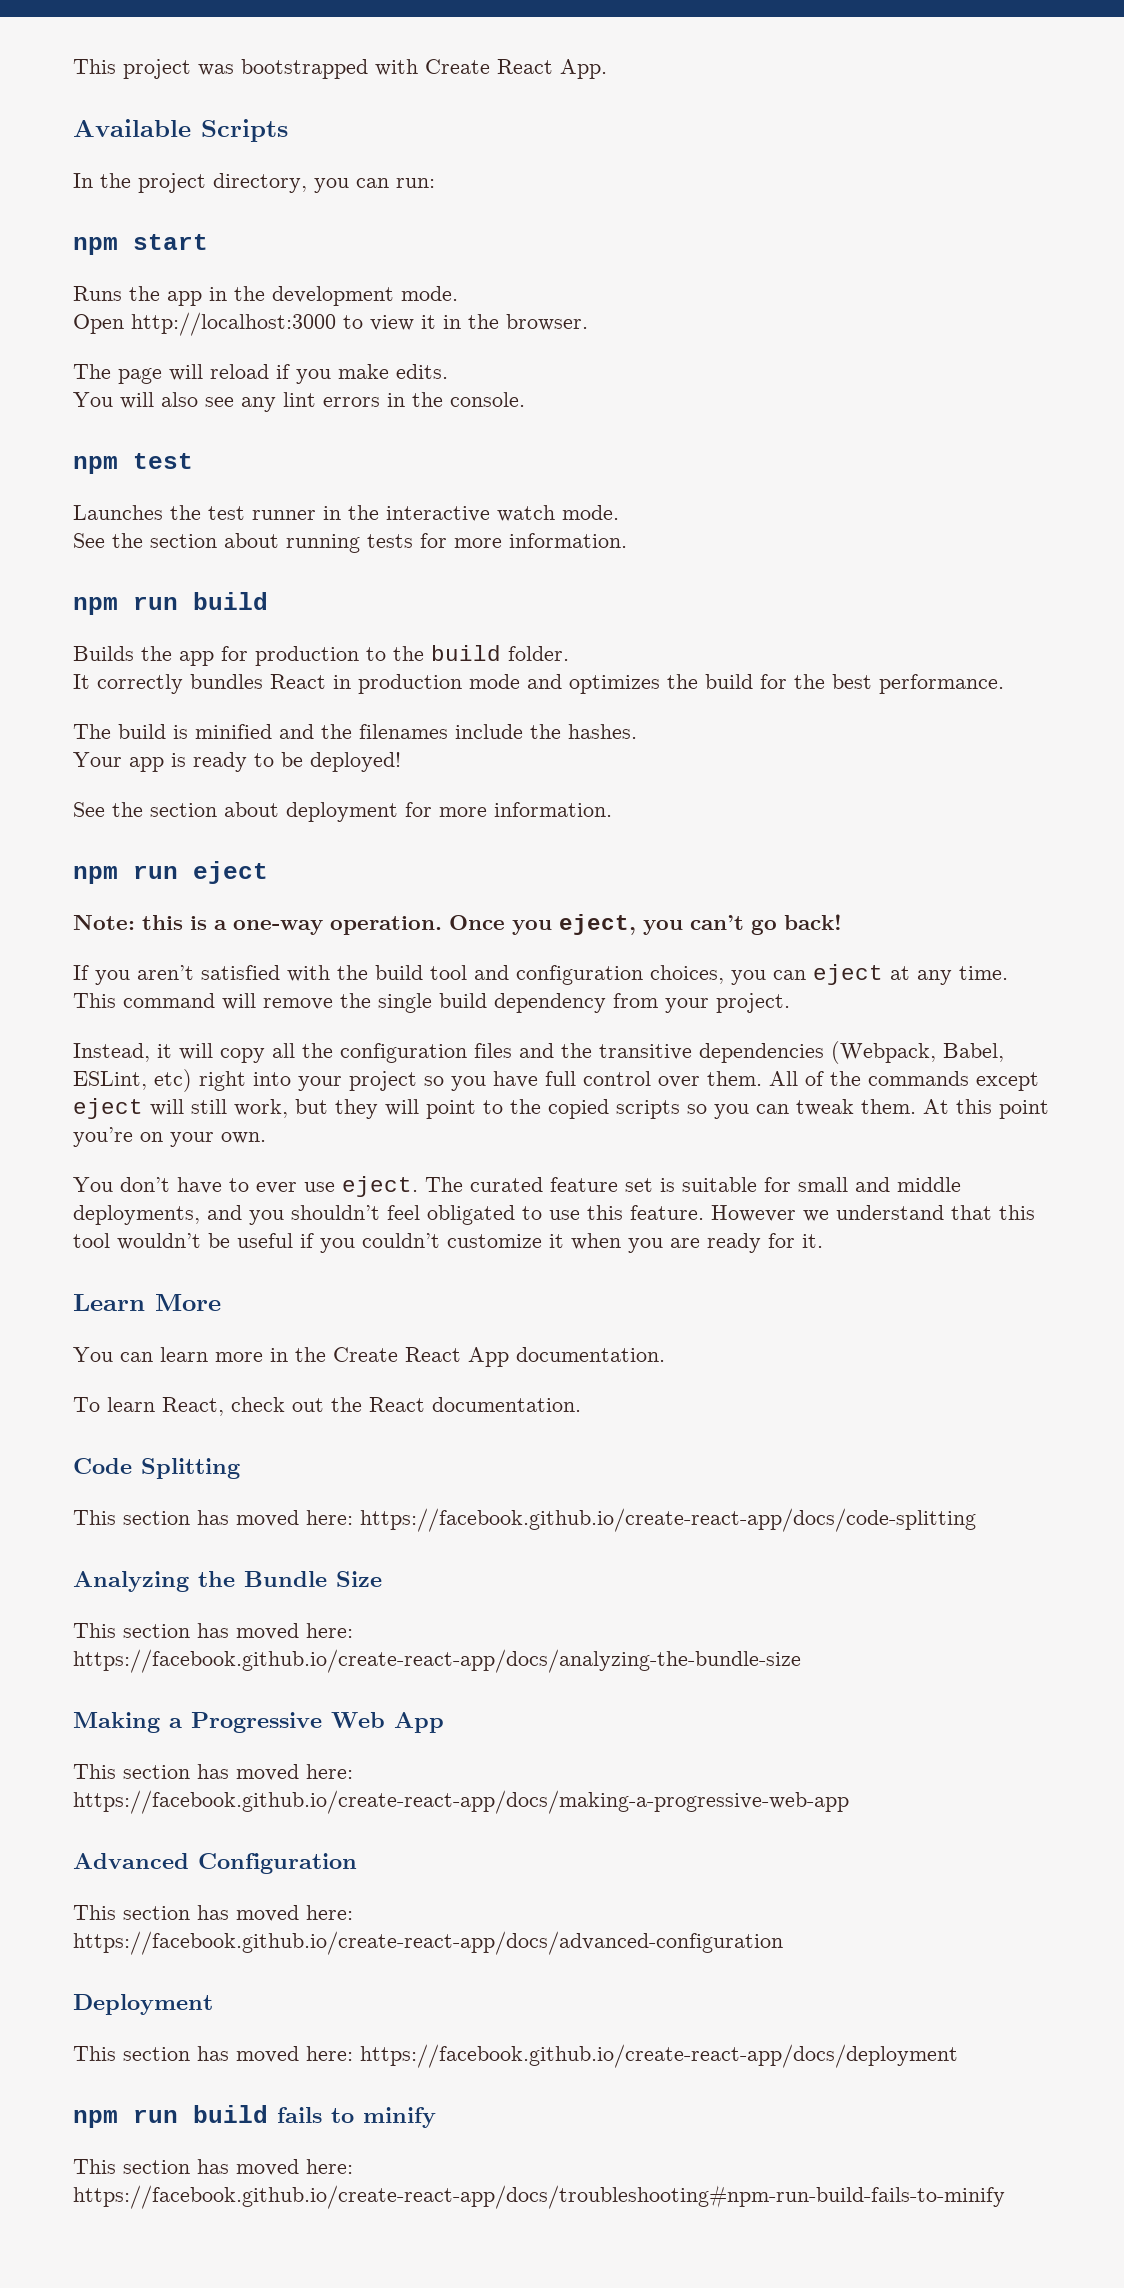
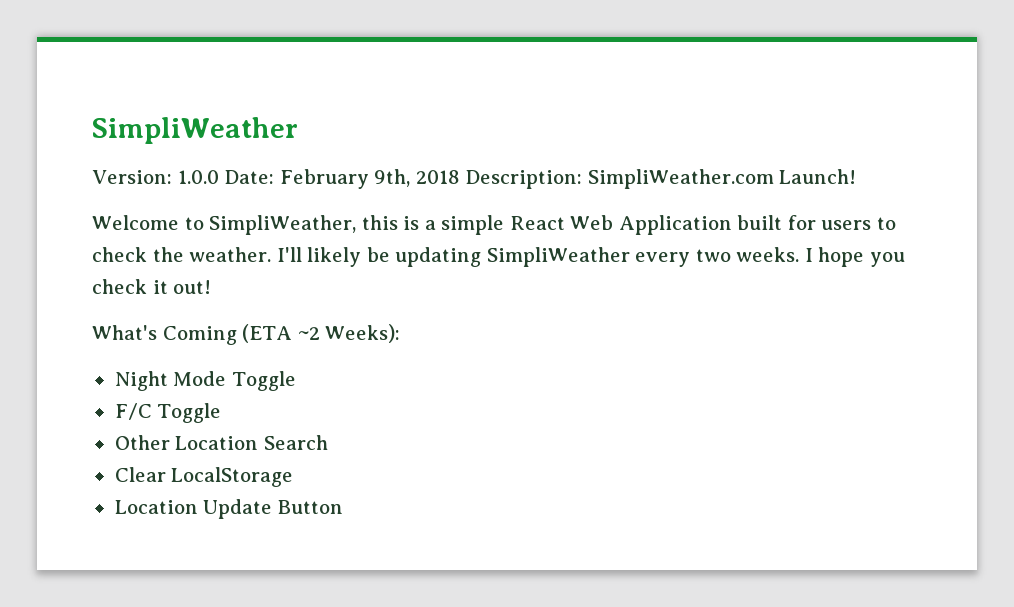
[73,59,607,79] [73,119,288,142] [73,173,435,193] [73,234,208,255] [73,286,458,306] [73,312,588,336] [73,364,448,384] [73,392,525,412] [73,453,193,474] [73,505,619,522] [73,533,627,553] [73,592,268,615] [73,645,569,666] [73,674,1004,694] [73,724,637,739] [73,752,401,772] [73,802,612,822] [73,861,268,884] [73,914,842,935] [73,964,1008,985] [73,993,790,1013] [73,1041,1004,1064] [73,1069,1039,1092] [73,1098,1049,1119] [73,1127,266,1147] [73,1176,961,1197] [73,1205,1035,1225] [73,1233,823,1253] [73,1294,221,1311] [73,1347,665,1367] [73,1397,581,1416] [73,1458,240,1479] [73,1508,976,1532] [73,1571,382,1592] [73,1623,353,1640] [73,1649,801,1673] [73,1712,444,1733] [73,1764,353,1781] [73,1790,849,1814] [73,1853,357,1874] [73,1905,353,1922] [73,1931,783,1955] [73,1994,213,2015] [73,2044,958,2068] [73,2105,436,2128] [73,2159,353,2176] [73,2185,1005,2209] This project was bootstrapped with Create React App. // Available Scripts // In the project directory, you can run: // npm start // Runs the app in the development mode. // Open http://localhost:3000 to view it in the browser. // The page will reload if you make edits. // You will also see any lint errors in the console. // npm test // Launches the test runner in the interactive watch mode. // See the section about running tests for more information. // npm run build // Builds the app for production to the build folder. // It correctly bundles React in production mode and optimizes the build for the best performance. // The build is minified and the filenames include the hashes. // Your app is ready to be deployed! // See the section about deployment for more information. // npm run eject // Note: this is a one-way operation. Once you eject, you can’t go back! // If you aren’t satisfied with the build tool and configuration choices, you can eject at any time. This command will remove the single build dependency from your project. // Instead, it will copy all the configuration files and the transitive dependencies (Webpack, Babel, ESLint, etc) right into your project so you have full control over them. All of the commands except eject will still work, but they will point to the copied scripts so you can tweak them. At this point you’re on your own. // You don’t have to ever use eject. The curated feature set is suitable for small and middle deployments, and you shouldn’t feel obligated to use this feature. However we understand that this tool wouldn’t be useful if you couldn’t customize it when you are ready for it. // Learn More // You can learn more in the Create React App documentation. // To learn React, check out the React documentation. // Code Splitting // This section has moved here: https://facebook.github.io/create-react-app/docs/code-splitting // Analyzing the Bundle Size // This section has moved here: https://facebook.github.io/create-react-app/docs/analyzing-the-bundle-size // Making a Progressive Web App // This section has moved here: https://facebook.github.io/create-react-app/docs/making-a-progressive-web-app // Advanced Configuration // This section has moved here: https://facebook.github.io/create-react-app/docs/advanced-configuration // Deployment // This section has moved here: https://facebook.github.io/create-react-app/docs/deployment // npm run build fails to minify // This section has moved here: https://facebook.github.io/create-react-app/docs/troubleshooting#npm-run-build-fails-to-minify -> [92,117,298,144] [92,169,857,189] [92,215,896,235] [92,247,905,267] [92,279,212,294] [92,324,401,345] [114,371,296,391] [114,403,222,423] [114,435,328,450] [114,467,294,487] [114,499,343,519] SimpliWeather // Version: 1.0.0 Date: February 9th, 2018 Description: SimpliWeather.com Launch! // Welcome to SimpliWeather, this is a simple React Web Application built for users to check the weather. I'll likely be updating SimpliWeather every two weeks. I hope you check it out! // What's Coming (ETA ~2 Weeks): // Night Mode Toggle // F/C Toggle // Other Location Search // Clear LocalStorage // Location Update Button

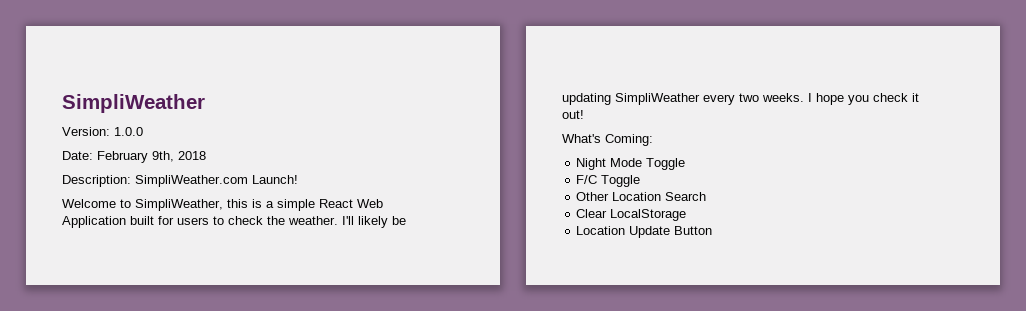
(219, 177) none -> (143, 131) //
(460, 177) none -> (206, 155) //
[162,324,401,345] Coming (ETA ~2 Weeks): -> [605,134,653,146] Coming:

